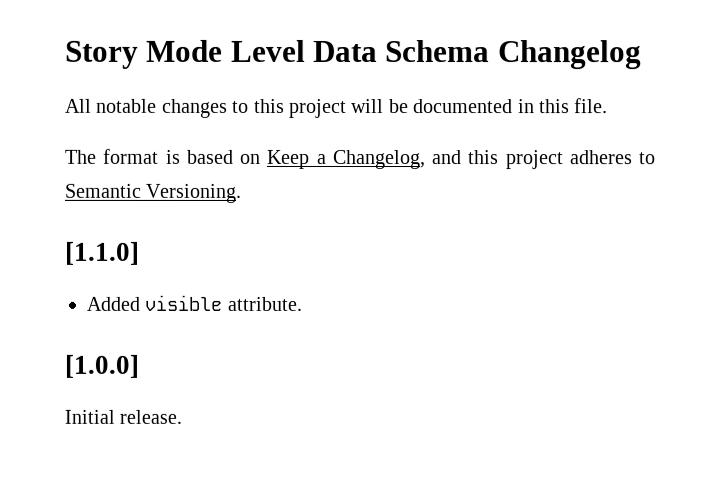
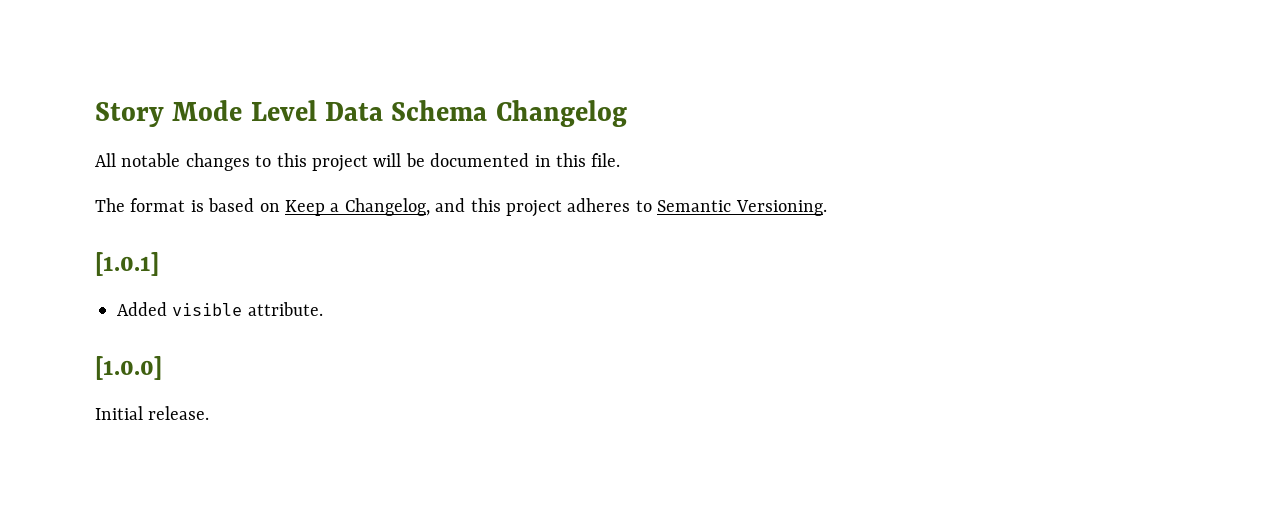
[64,241,140,265] [1.1.0] -> [95,252,159,276] [1.0.1]

